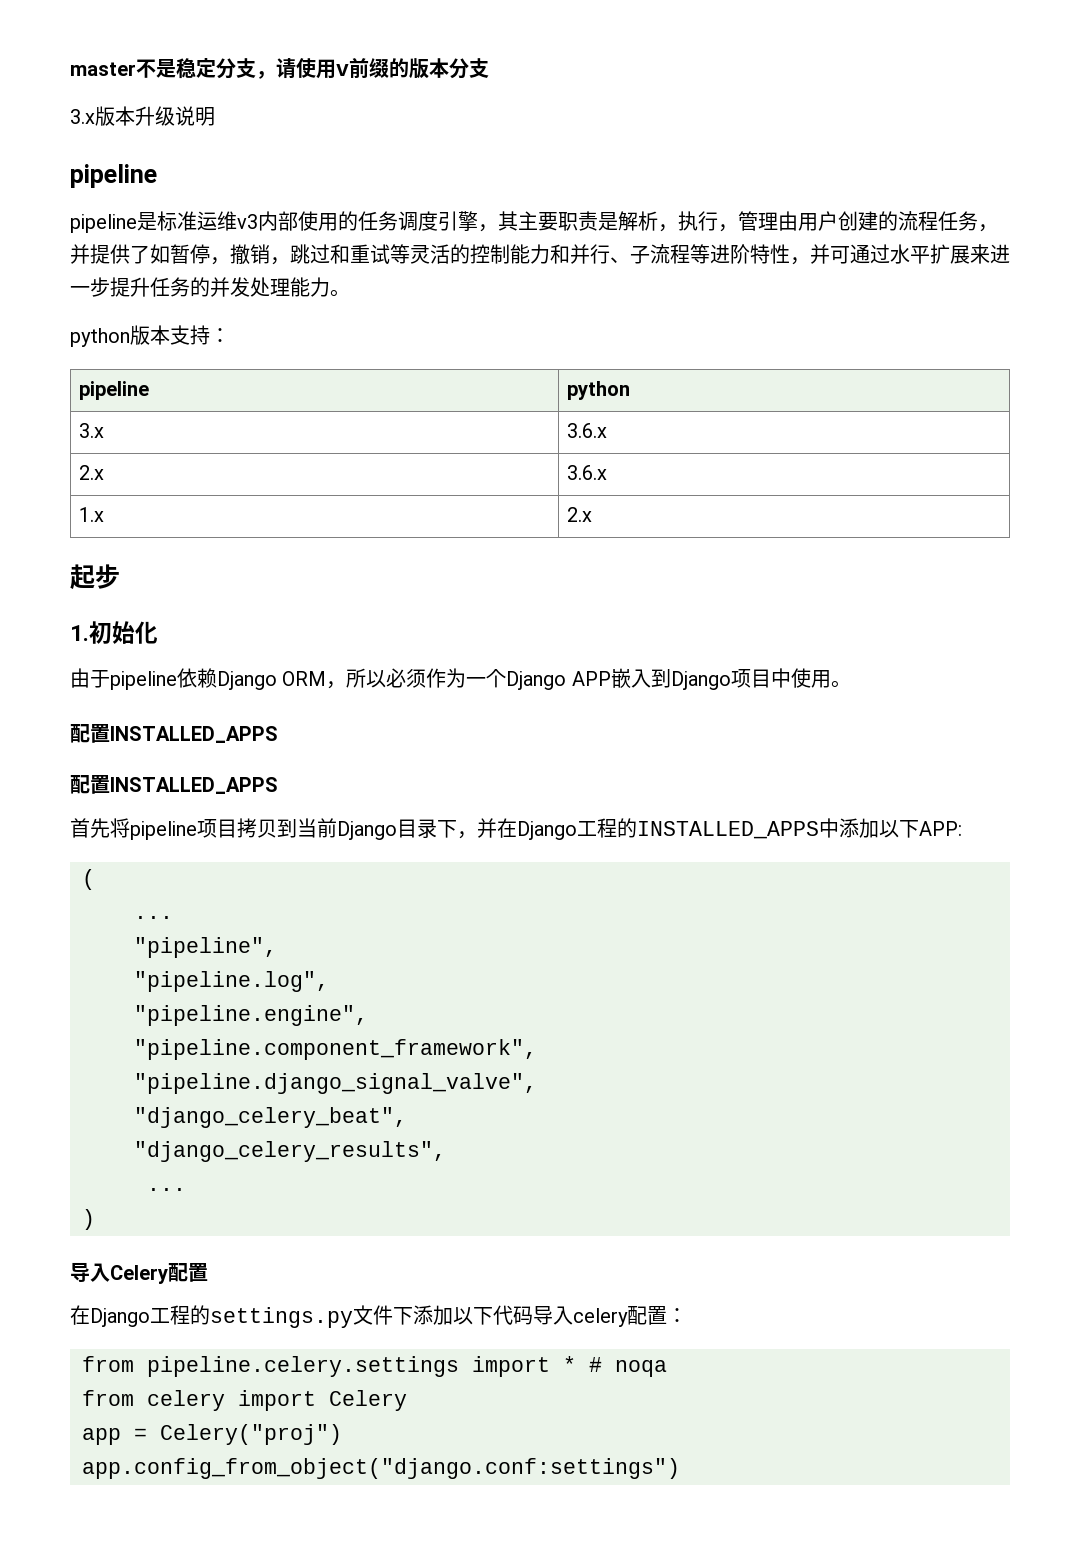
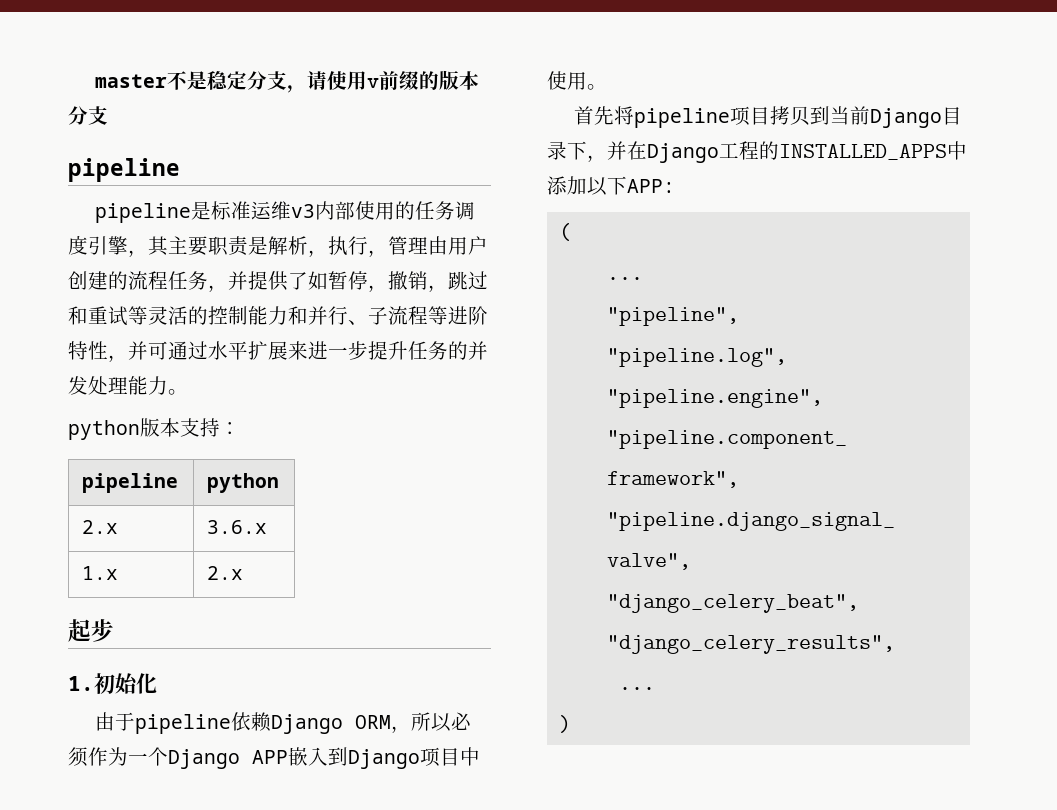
[70,106,215,126] // 3.x版本升级说明 -> (108, 115) none
[79,423,105,438] [567,423,608,438] // 3.x | 3.6.x -> (280, 483) none
[70,724,278,743] [70,775,278,794] // 配置INSTALLED_APPS // 配置INSTALLED_APPS -> (607, 87) none
[70,1262,208,1284] [70,1305,687,1328] [82,1356,667,1377] [82,1390,407,1411] [82,1424,342,1445] [82,1458,680,1479] // 导入Celery配置 // 在Django工程的settings.py文件下添加以下代码导入celery配置： // from pipeline.celery.settings import * # noqa // from celery import Celery // app = Celery("proj") // app.config_from_object("django.conf:settings") -> (571, 724) none

